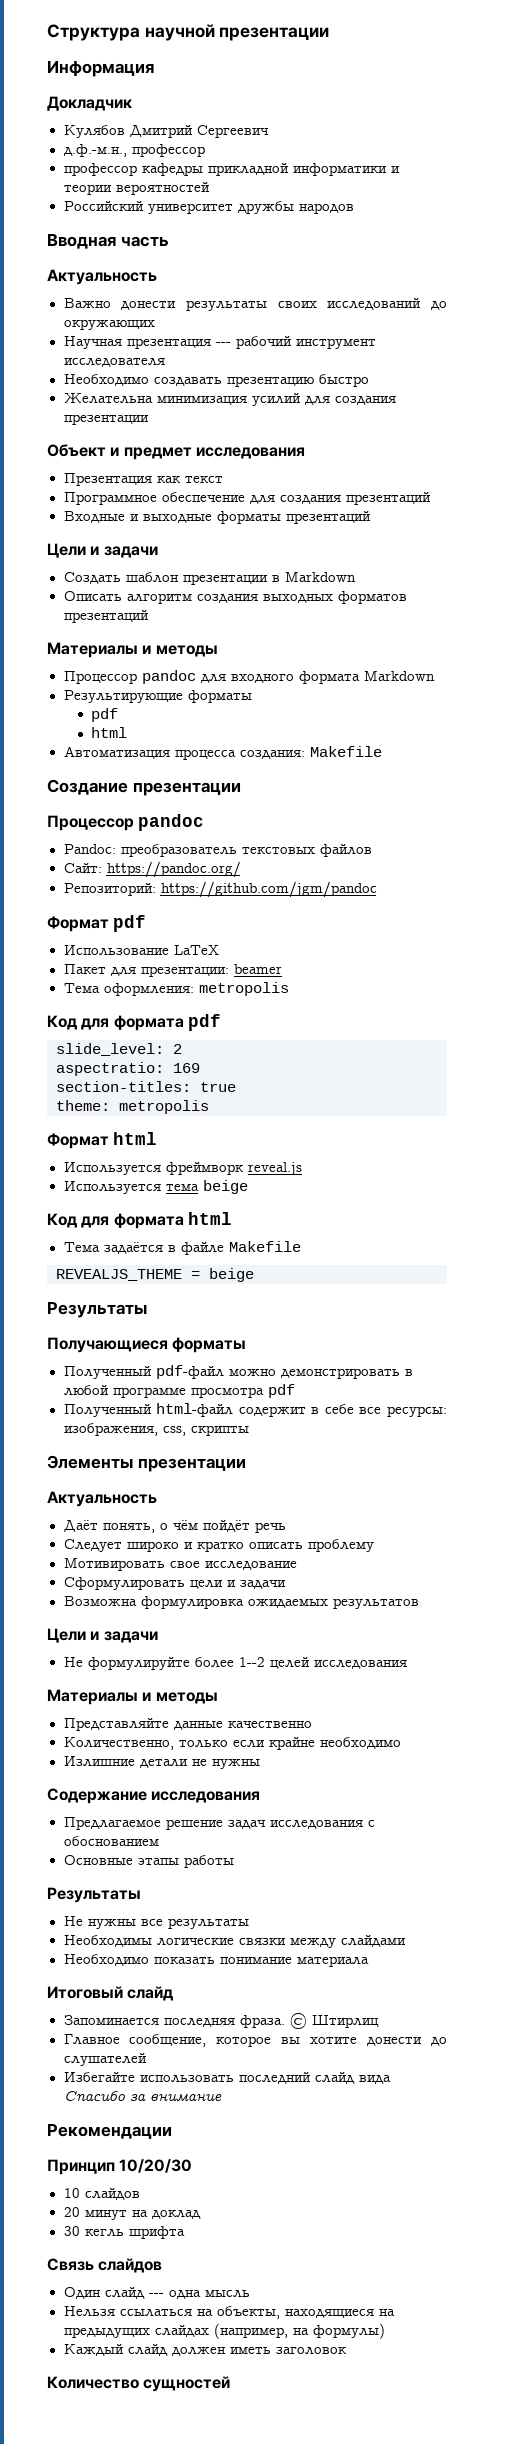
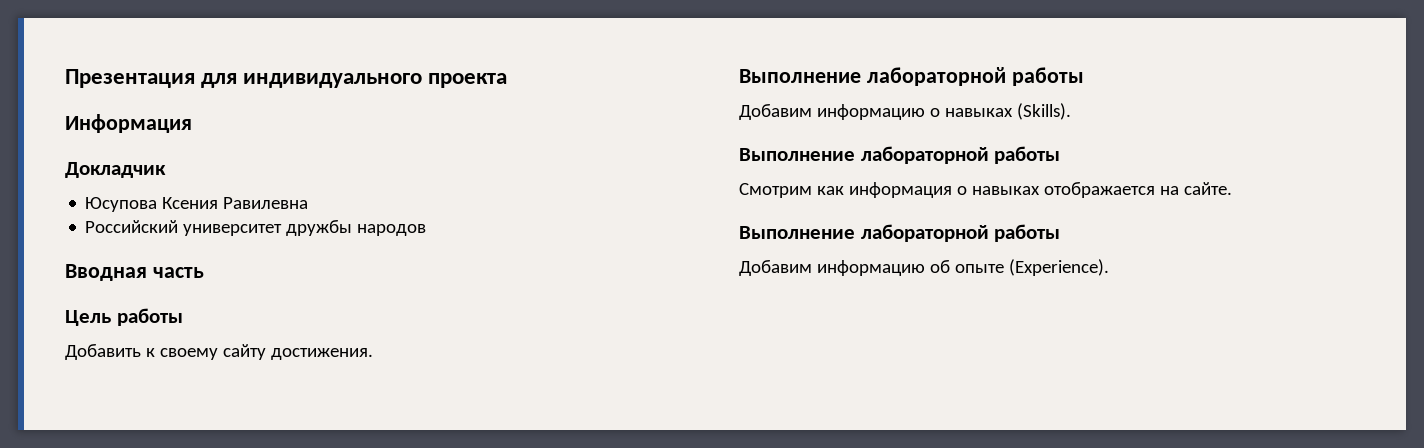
[47,24,330,41] [47,60,154,77] [47,96,132,111] [63,125,269,138] [63,144,205,157] [63,163,400,176] [63,182,210,195] Структура научной презентации // Информация // Докладчик // Кулябов Дмитрий Сергеевич // д.ф.-м.н., профессор // профессор кафедры прикладной информатики и теории вероятностей -> [65,69,508,88] [65,114,192,133] [65,162,166,178] [85,197,309,212] Презентация для индивидуального проекта // Информация // Докладчик // Юсупова Ксения Равилевна
[47,269,157,285] [63,298,447,311] [63,319,155,330] [63,336,376,349] [63,358,165,367] [63,374,369,387] [63,393,396,406] [63,414,149,425] [47,444,305,460] [63,473,223,486] [63,492,431,505] [63,511,371,524] [47,543,158,558] [63,571,356,585] [63,591,407,604] [63,610,149,623] [47,642,218,658] [63,670,435,684] [63,690,252,703] [91,708,119,722] [91,727,128,738] [63,746,382,760] [47,779,241,796] [47,814,205,831] [63,844,372,857] [63,861,241,878] [63,881,377,898] [47,915,147,932] [63,945,219,956] [63,964,282,977] [63,982,289,996] [47,1014,221,1031] [56,1043,182,1056] [56,1062,200,1076] [56,1081,236,1092] [56,1100,209,1114] [47,1132,158,1149] [63,1162,302,1175] [63,1180,248,1194] [47,1212,232,1229] [63,1241,301,1255] [56,1268,254,1282] [47,1301,147,1318] [47,1337,247,1353] [63,1365,413,1379] [63,1384,295,1398] [63,1403,447,1417] [63,1423,249,1436] [47,1455,246,1472] [47,1491,157,1507] [63,1520,286,1533] [63,1539,374,1552] [63,1557,297,1571] [63,1577,286,1590] [63,1596,419,1609] [47,1628,158,1643] [63,1657,407,1670] [47,1689,218,1705] [63,1718,312,1731] [63,1737,401,1750] [63,1756,260,1769] [47,1788,261,1804] [63,1817,375,1830] [63,1836,159,1846] [63,1855,234,1868] [47,1887,141,1903] [63,1916,249,1929] [63,1935,406,1948] [63,1954,369,1967] [47,1986,174,2001] [63,2013,379,2029] [63,2034,448,2047] [63,2053,147,2066] [63,2072,391,2084] [63,2090,222,2101] [47,2123,172,2139] [47,2159,193,2175] [63,2188,140,2200] [63,2207,201,2220] [63,2226,185,2239] [47,2258,163,2273] [63,2287,250,2299] [63,2306,395,2319] [63,2323,385,2339] [63,2344,346,2356] [47,2376,231,2392] Актуальность // Важно донести результаты своих исследований до окружающих // Научная презентация --- рабочий инструмент исследователя // Необходимо создавать презентацию быстро // Желательна минимизация усилий для создания презентации // Объект и предмет исследования // Презентация как текст // Программное обеспечение для создания презентаций // Входные и выходные форматы презентаций // Цели и задачи // Создать шаблон презентации в Markdown // Описать алгоритм создания выходных форматов презентаций // Материалы и методы // Процессор pandoc для входного формата Markdown // Результирующие форматы // pdf // html // Автоматизация процесса создания: Makefile // Создание презентации // Процессор pandoc // Pandoc: преобразователь текстовых файлов // Сайт: https://pandoc.org/ // Репозиторий: https://github.com/jgm/pandoc // Формат pdf // Использование LaTeX // Пакет для презентации: beamer // Тема оформления: metropolis // Код для формата pdf // slide_level: 2 // aspectratio: 169 // section-titles: true // theme: metropolis // Формат html // Используется фреймворк reveal.js // Используется тема beige // Код для формата html // Тема задаётся в файле Makefile // REVEALJS_THEME = beige // Результаты // Получающиеся форматы // Полученный pdf-файл можно демонстрировать в любой программе просмотра pdf // Полученный html-файл содержит в себе все ресурсы: изображения, css, скрипты // Элементы презентации // Актуальность // Даёт понять, о чём пойдёт речь // Следует широко и кратко описать проблему // Мотивировать свое исследование // Сформулировать цели и задачи // Возможна формулировка ожидаемых результатов // Цели и задачи // Не формулируйте более 1--2 целей исследования // Материалы и методы // Представляйте данные качественно // Количественно, только если крайне необходимо // Излишние детали не нужны // Содержание исследования // Предлагаемое решение задач исследования с обоснованием // Основные этапы работы // Результаты // Не нужны все результаты // Необходимы логические связки между слайдами // Необходимо показать понимание материала // Итоговый слайд // Запоминается последняя фраза. © Штирлиц // Главное сообщение, которое вы хотите донести до слушателей // Избегайте использовать последний слайд вида Спасибо за внимание // Рекомендации // Принцип 10/20/30 // 10 слайдов // 20 минут на доклад // 30 кегль шрифта // Связь слайдов // Один слайд --- одна мысль // Нельзя ссылаться на объекты, находящиеся на предыдущих слайдах (например, на формулы) // Каждый слайд должен иметь заголовок // Количество сущностей -> [65,308,183,326] [65,344,373,360] [739,67,1084,86] [739,103,1071,120] [739,146,1061,164] [739,182,1232,198] [739,224,1061,242] [739,259,1109,276] Цель работы // Добавить к своему сайту достижения. // Выполнение лабораторной работы // Добавим информацию о навыках (Skills). // Выполнение лабораторной работы // Смотрим как информация о навыках отображается на сайте. // Выполнение лабораторной работы // Добавим информацию об опыте (Experience).

